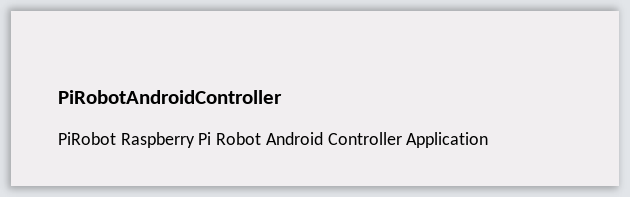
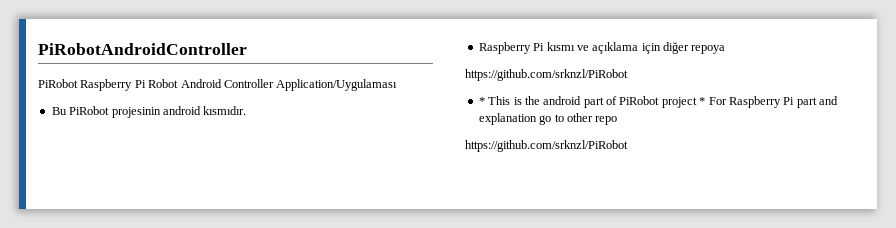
[406,132,489,148] Application -> [276,79,398,91] [51,106,247,118] [478,42,726,54] [465,69,628,81] [478,96,838,108] [478,113,618,125] [465,140,628,152] Application/Uygulaması // Bu PiRobot projesinin android kısmıdır. // Raspberry Pi kısmı ve açıklama için diğer repoya // https://github.com/srknzl/PiRobot // * This is the android part of PiRobot project * For Raspberry Pi part and explanation go to other repo // https://github.com/srknzl/PiRobot

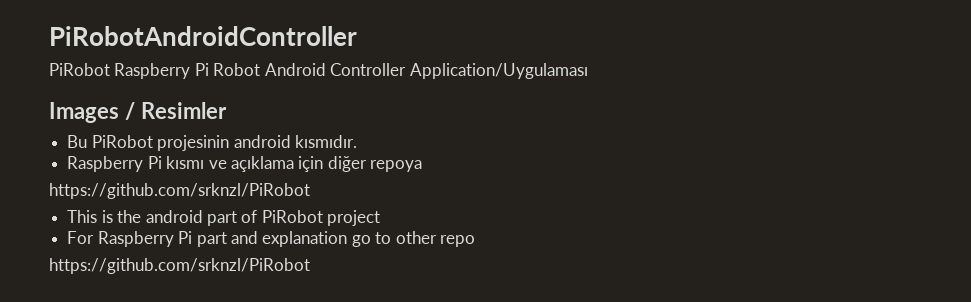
(398, 85) none -> [49,102,227,123] // Images / Resimler
[478,97,485,105] * -> (310, 191) none
[699,97,706,105] * -> (381, 218) //

